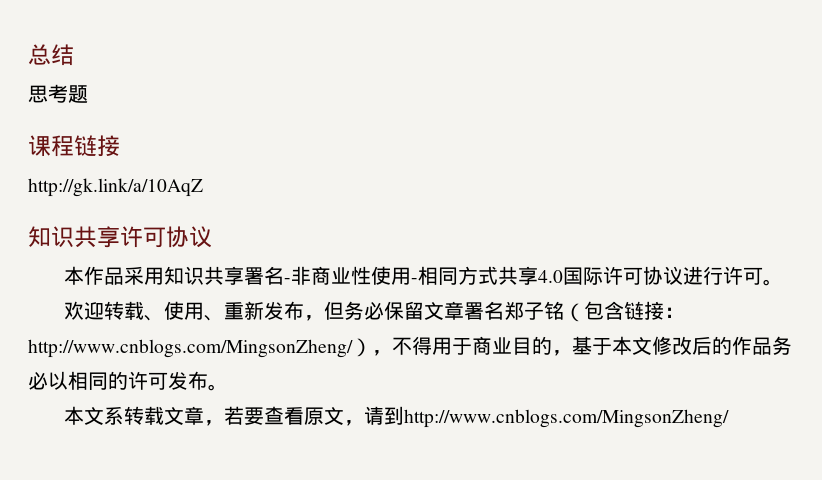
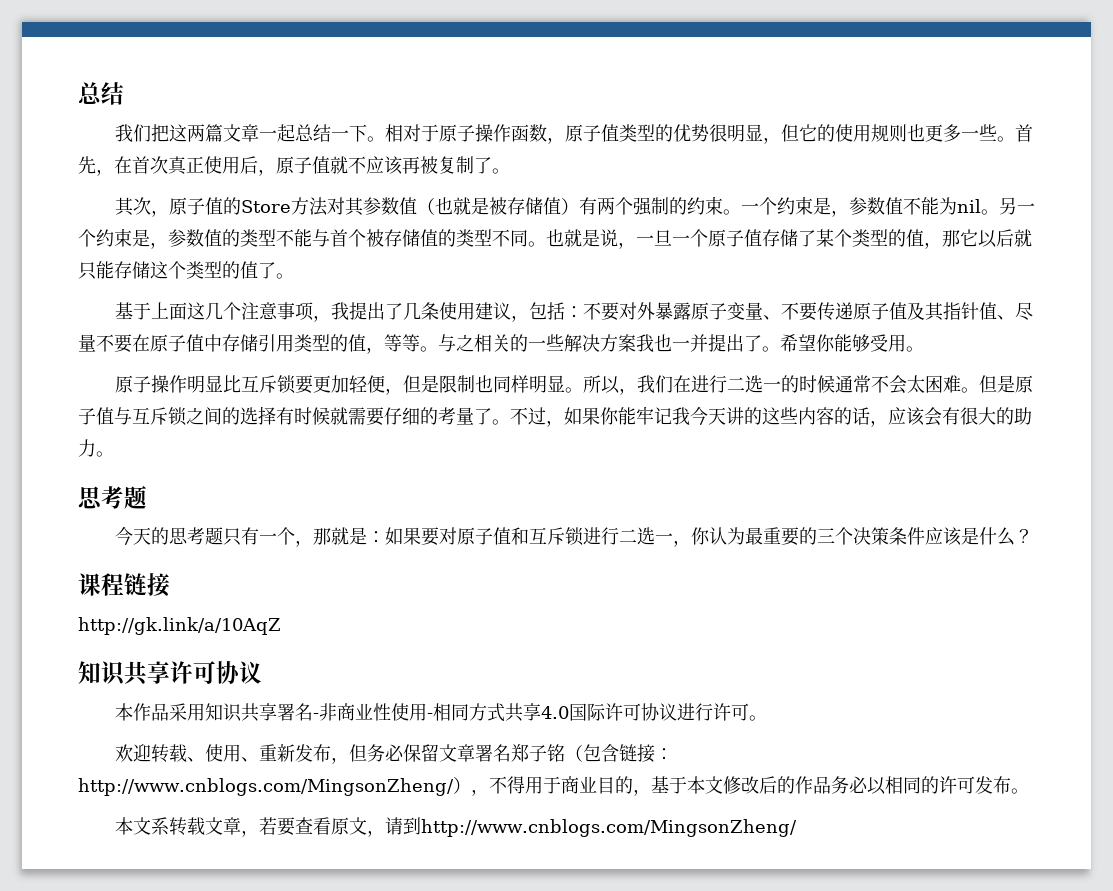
[28,84,88,103] 思考题 -> [114,124,1033,144] [78,156,510,176] [114,197,1035,217] [78,229,1032,249] [78,261,294,280] [114,302,1033,322] [78,334,924,354] [114,375,1033,395] [78,406,1032,427] [78,439,114,457] [78,485,147,509] [114,527,1033,547] 我们把这两篇文章一起总结一下。相对于原子操作函数，原子值类型的优势很明显，但它的使用规则也更多一些。首先，在首次真正使用后，原子值就不应该再被复制了。 // 其次，原子值的Store方法对其参数值（也就是被存储值）有两个强制的约束。一个约束是，参数值不能为nil。另一个约束是，参数值的类型不能与首个被存储值的类型不同。也就是说，一旦一个原子值存储了某个类型的值，那它以后就只能存储这个类型的值了。 // 基于上面这几个注意事项，我提出了几条使用建议，包括：不要对外暴露原子变量、不要传递原子值及其指针值、尽量不要在原子值中存储引用类型的值，等等。与之相关的一些解决方案我也一并提出了。希望你能够受用。 // 原子操作明显比互斥锁要更加轻便，但是限制也同样明显。所以，我们在进行二选一的时候通常不会太困难。但是原子值与互斥锁之间的选择有时候就需要仔细的考量了。不过，如果你能牢记我今天讲的这些内容的话，应该会有很大的助力。 // 思考题 // 今天的思考题只有一个，那就是：如果要对原子值和互斥锁进行二选一，你认为最重要的三个决策条件应该是什么？

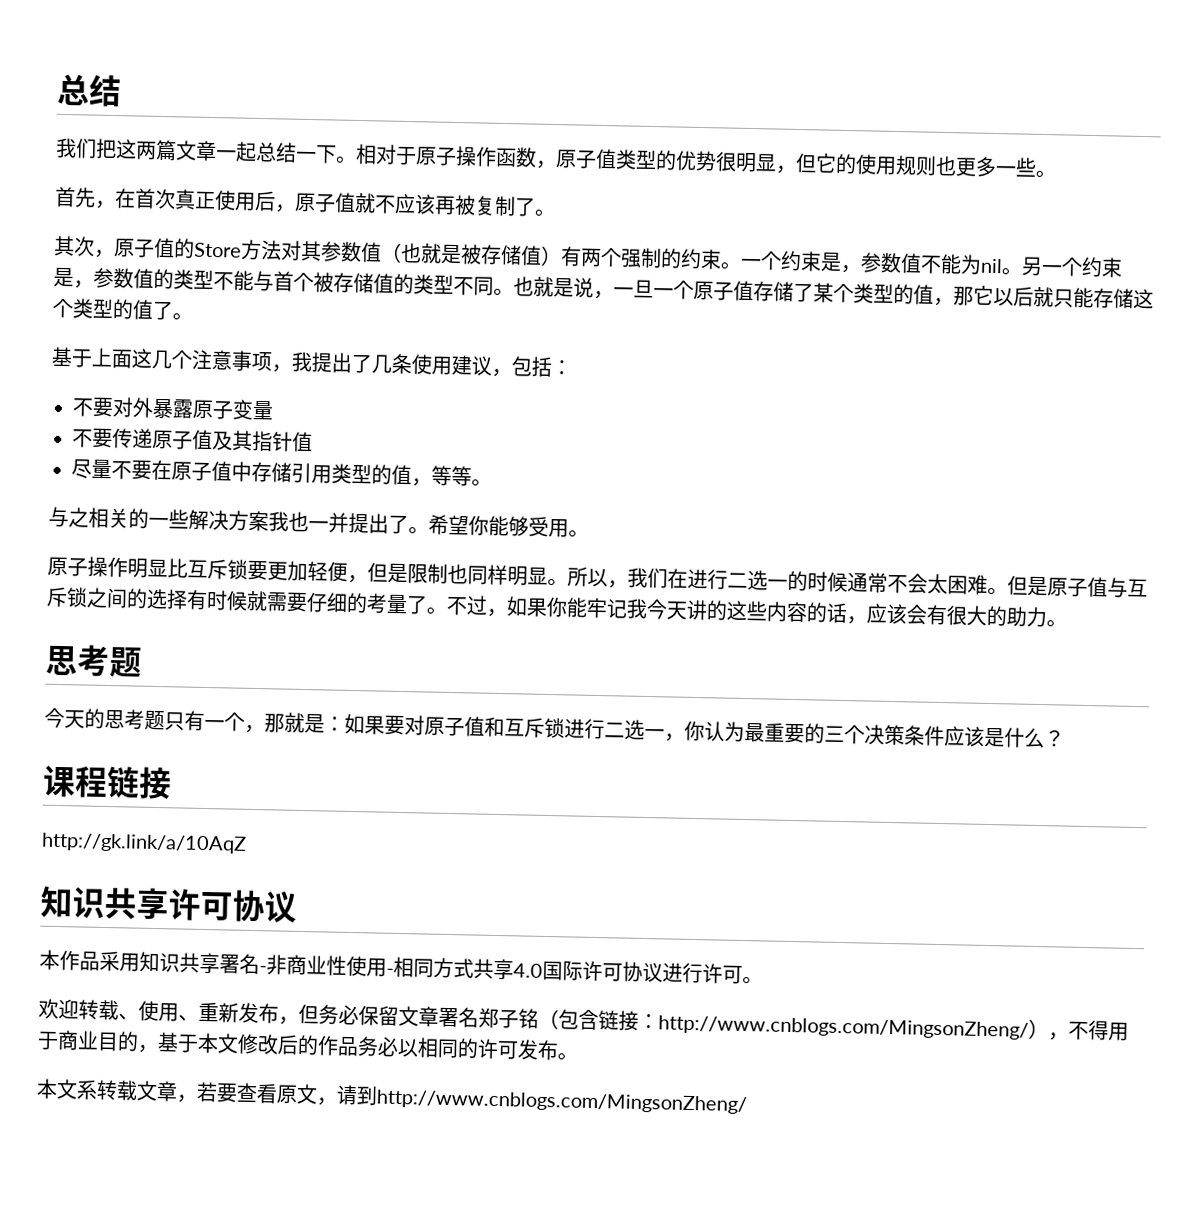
(1015, 139) none -> (1056, 174) //
(583, 312) none -> (572, 367) //
[762,315,781,320] 、 -> (274, 410) //
[996,315,1015,320] 、 -> (313, 442) //
(438, 349) none -> (492, 482) //

